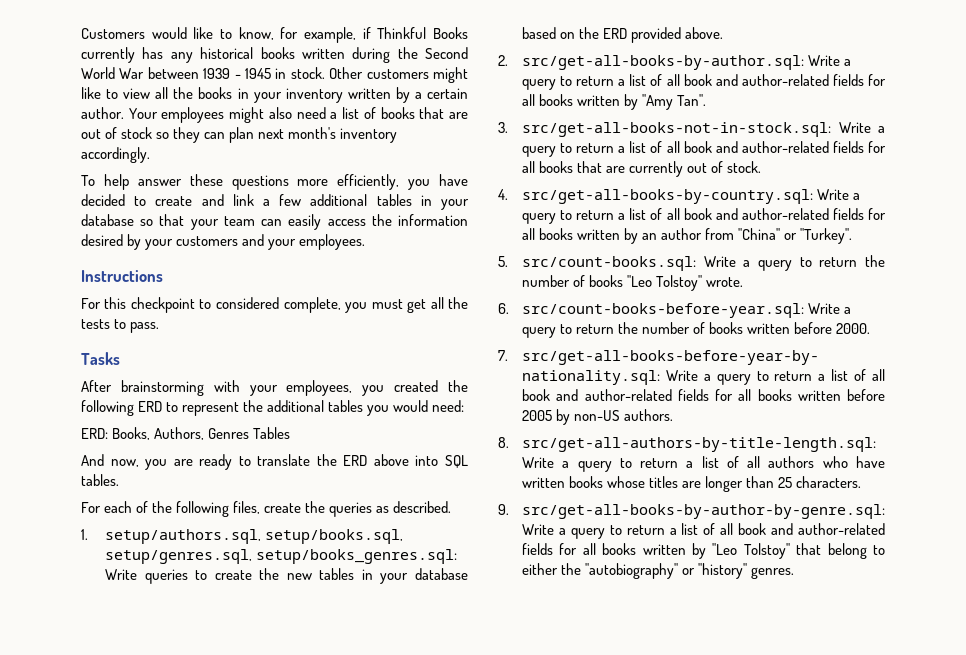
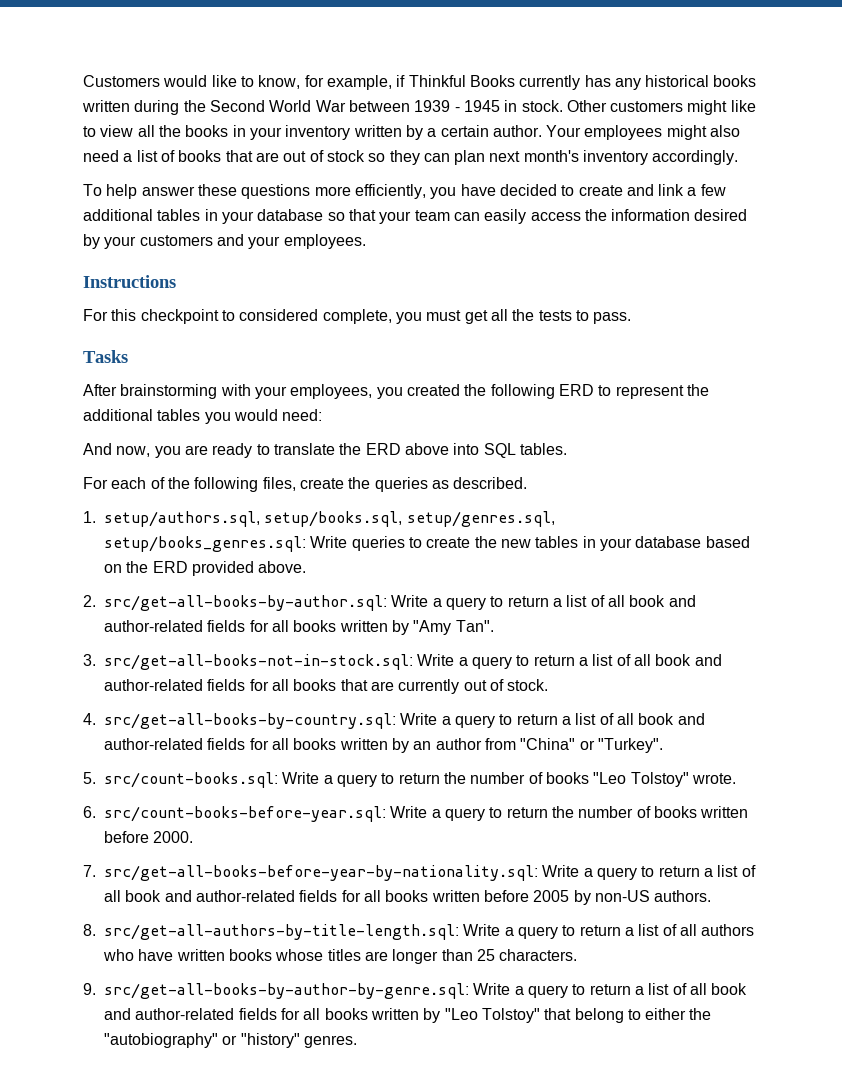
[81,427,291,440] // ERD: Books, Authors, Genres Tables -> (323, 415) none

